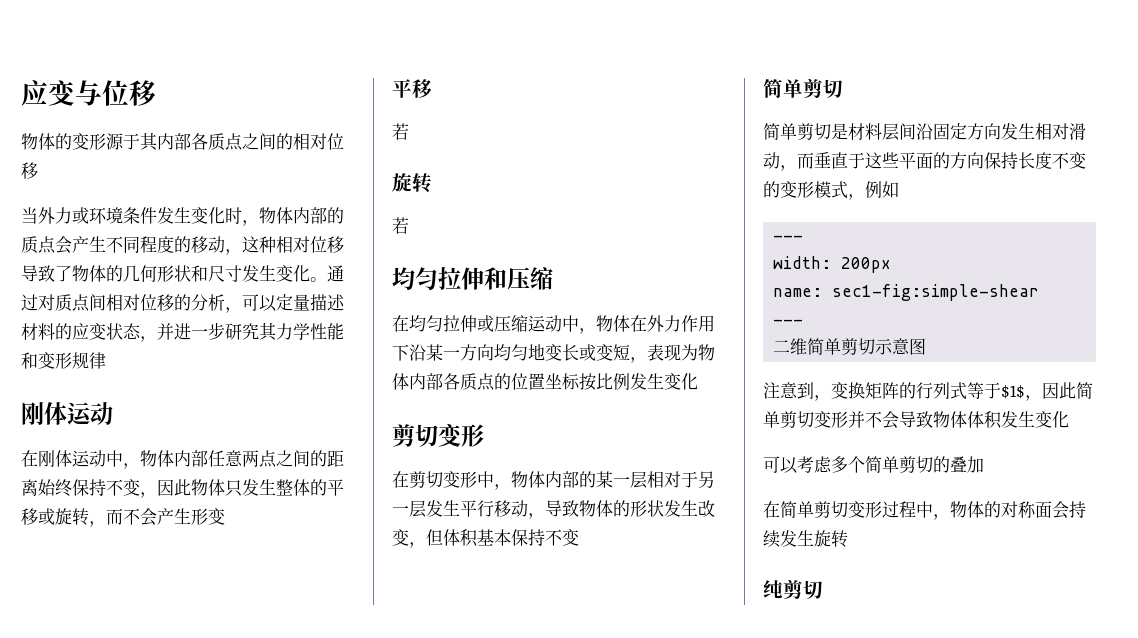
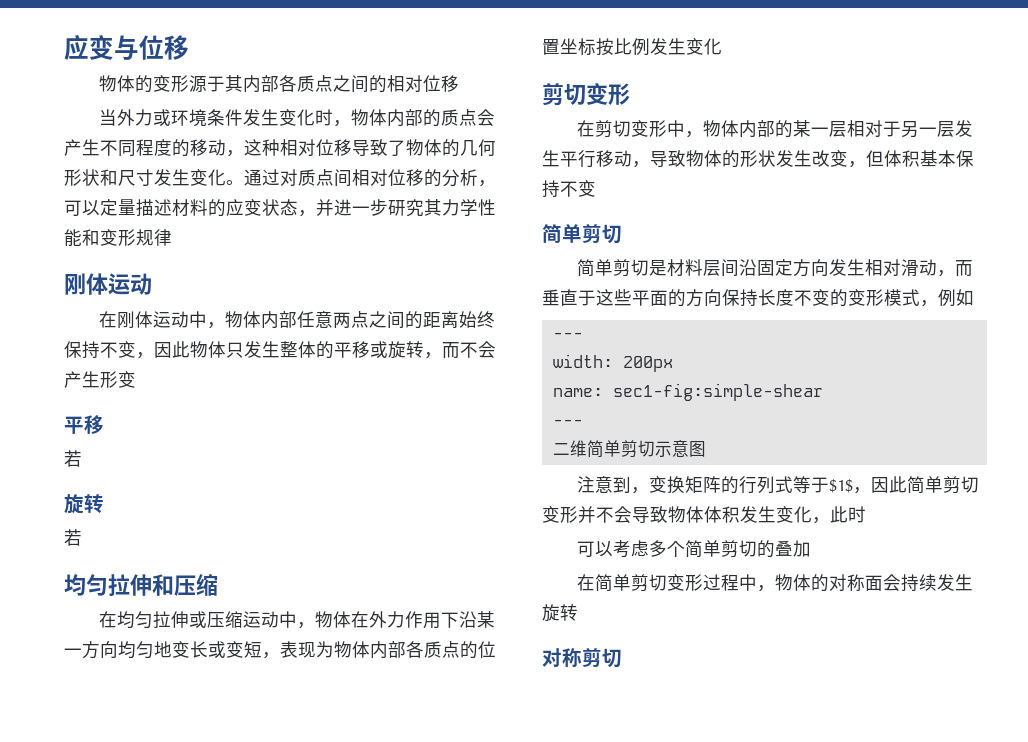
(1069, 419) none -> [812,506,866,524] ，此时
[763,580,783,599] 纯 -> [542,648,582,668] 对称

